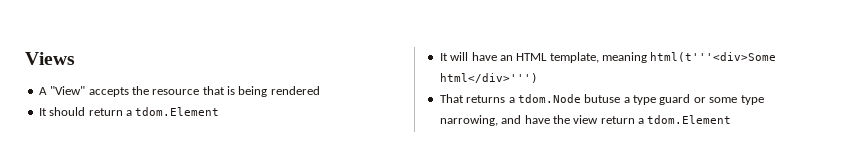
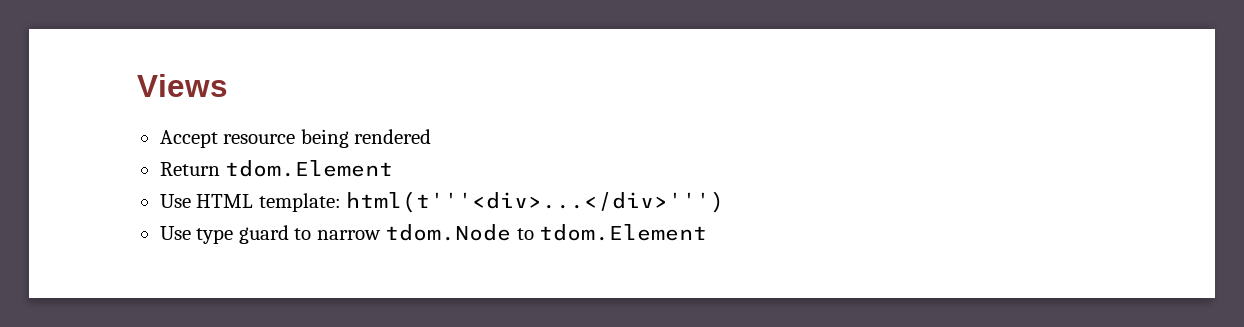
[38,86,320,97] [38,107,220,116] [439,52,777,63] [439,73,538,83] [439,94,764,105] [439,115,644,126] A "View" accepts the resource that is being rendered // It should return a tdom.Element // It will have an HTML template, meaning html(t'''<div>Some html</div>''') // That returns a tdom.Node butuse a type guard or some type narrowing, and have the view return a -> [159,129,432,148] [159,160,394,177] [159,191,725,213] [159,224,534,244] Accept resource being rendered // Return tdom.Element // Use HTML template: html(t'''<div>...</div>''') // Use type guard to narrow tdom.Node to

